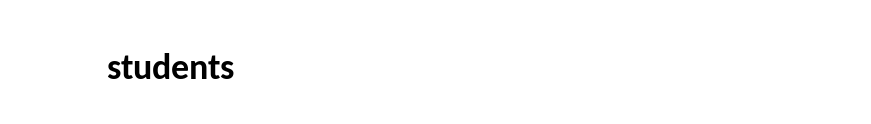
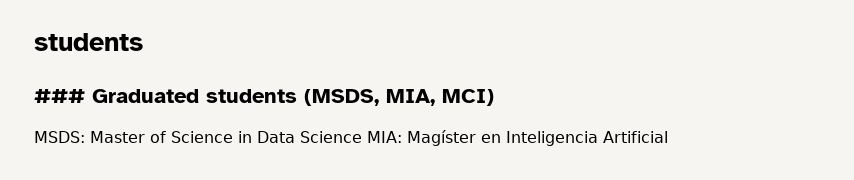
[107,53,234,79] students -> [34,33,143,51] [34,89,494,106] [34,130,668,146] students // ### Graduated students (MSDS, MIA, MCI) // MSDS: Master of Science in Data Science MIA: Magíster en Inteligencia Artificial

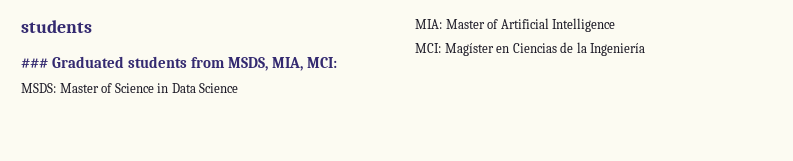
[304,89,494,106] (MSDS, MIA, MCI) -> [191,57,338,71] from MSDS, MIA, MCI:
[367,130,668,146] MIA: Magíster en Inteligencia Artificial -> [415,18,616,32] [415,42,646,56] // MIA: Master of Artificial Intelligence // MCI: Magíster en Ciencias de la Ingeniería

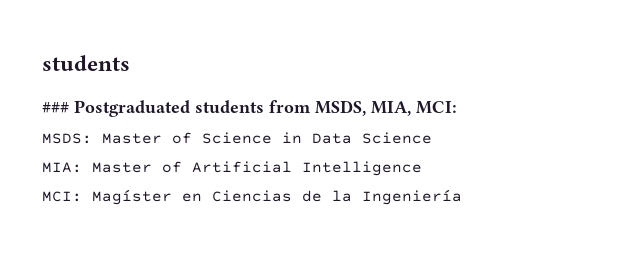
[52,56,125,68] Graduated -> [74,100,190,117] Postgraduated

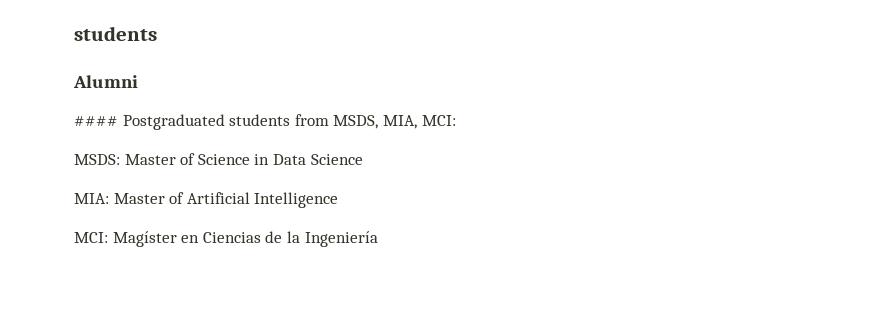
[42,102,69,113] ### -> [73,75,138,88] [74,116,118,126] Alumni // ####

